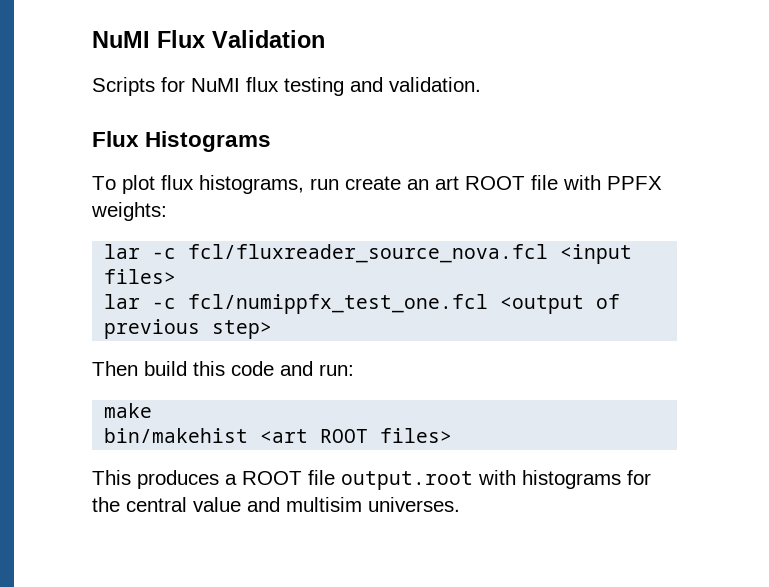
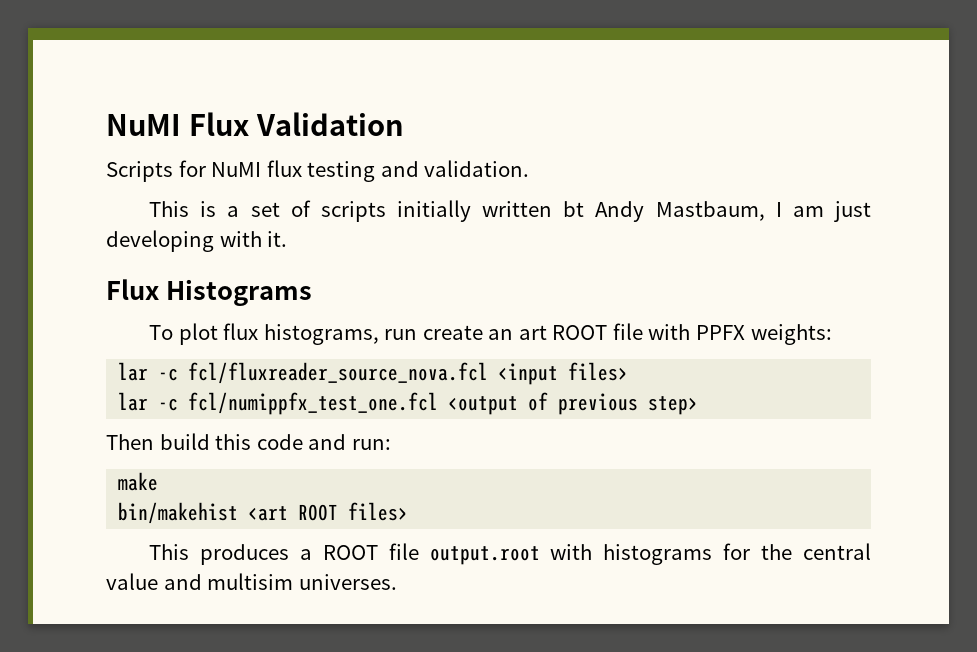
(481, 84) none -> [149,200,871,222] [106,230,288,252] // This is a set of scripts initially written bt Andy Mastbaum, I am just developing with it.

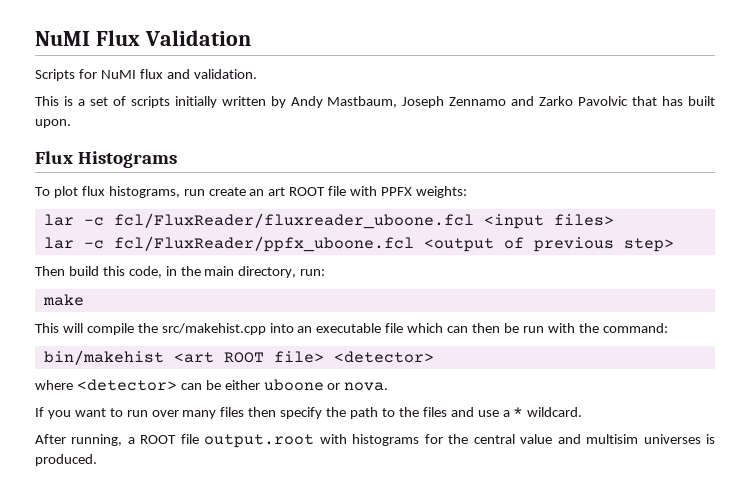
[307,161,376,182] testing -> (163, 74) none
[563,201,585,217] bt -> [270,96,286,108] by
[775,201,871,222] [106,230,288,252] I am just developing with it. -> [402,96,716,108] [35,119,71,128] Joseph Zennamo and Zarko Pavolvic that has built upon.
[188,362,489,384] fcl/fluxreader_source_nova.fcl -> [113,213,474,229] fcl/FluxReader/fluxreader_uboone.fcl
[188,392,439,415] fcl/numippfx_test_one.fcl -> [113,236,414,252] fcl/FluxReader/ppfx_uboone.fcl
[256,434,391,450] [118,472,159,491] [118,502,409,524] [149,544,290,565] code and run: // make // bin/makehist <art ROOT files> // This produces -> [128,266,326,278] [42,294,84,306] [35,323,668,335] [43,350,434,365] [35,379,389,391] [35,407,583,419] [35,434,123,446] code, in the main directory, run: // make // This will compile the src/makehist.cpp into an executable file which can then be run with the command: // bin/makehist <art ROOT file> <detector> // where <detector> can be either uboone or nova. // If you want to run over many files then specify the path to the files and use a * wildcard. // After running,
[298,574,397,590] universes. -> [643,434,715,444] [35,454,97,466] universes is produced.

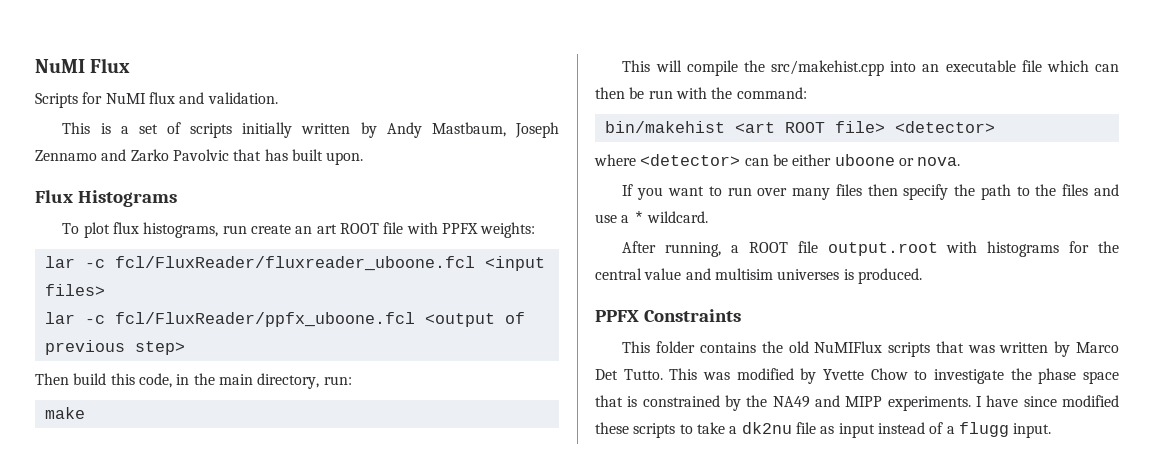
[144,30,251,46] Validation -> (131, 65) none
(97, 460) none -> [595,309,741,322] [622,341,1119,357] [595,368,1119,384] [595,395,1119,411] [595,422,1052,438] // PPFX Constraints // This folder contains the old NuMIFlux scripts that was written by Marco Det Tutto. This was modified by Yvette Chow to investigate the phase space that is constrained by the NA49 and MIPP experiments. I have since modified these scripts to take a dk2nu file as input instead of a flugg input.

